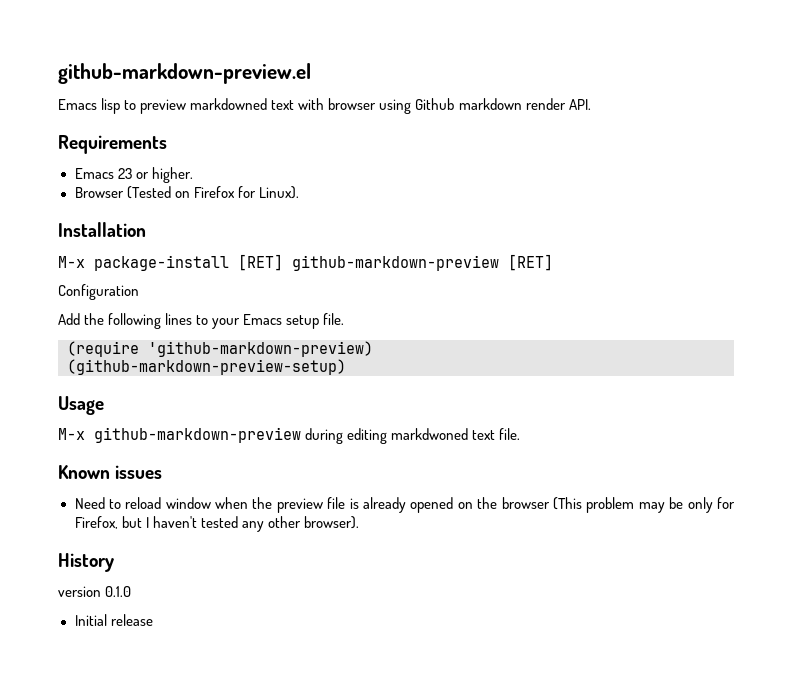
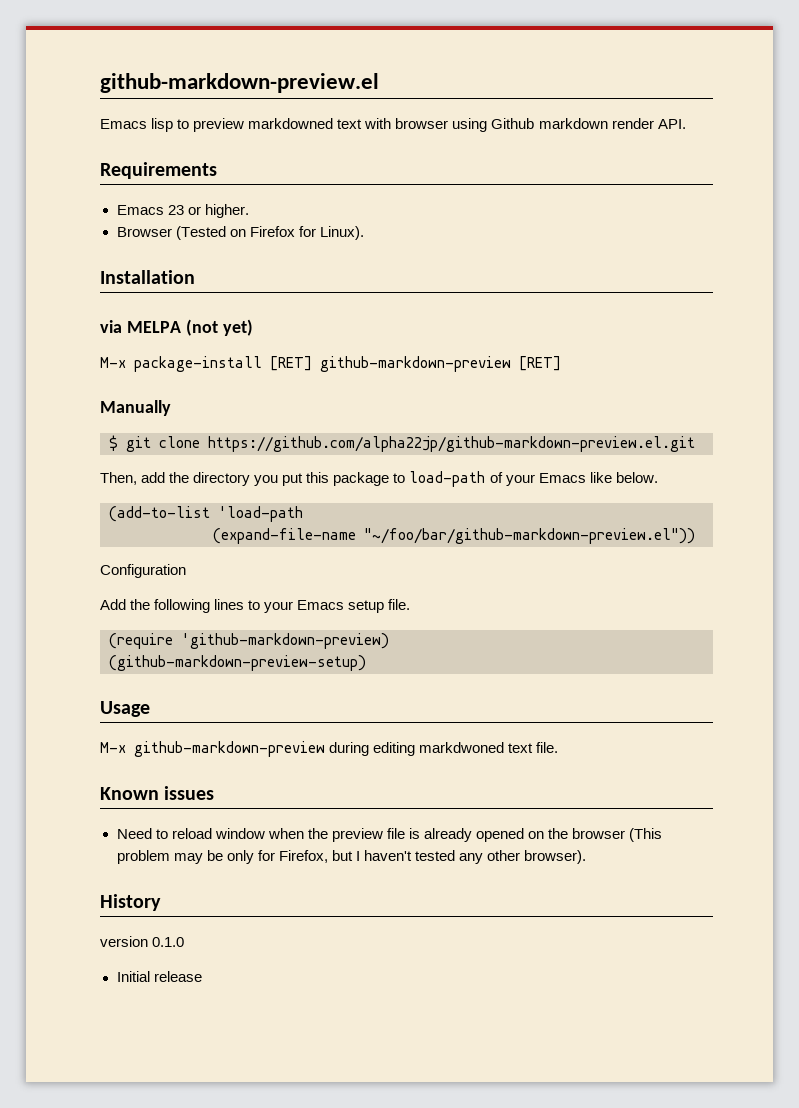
(146, 229) none -> [100,319,253,336] // via MELPA (not yet)
(553, 262) none -> [100,400,171,416] [109,435,695,452] [100,471,658,487] [109,506,303,522] [213,528,695,544] // Manually // $ git clone https://github.com/alpha22jp/github-markdown-preview.el.git // Then, add the directory you put this package to load-path of your Emacs like below. // (add-to-list 'load-path // (expand-file-name "~/foo/bar/github-markdown-preview.el"))

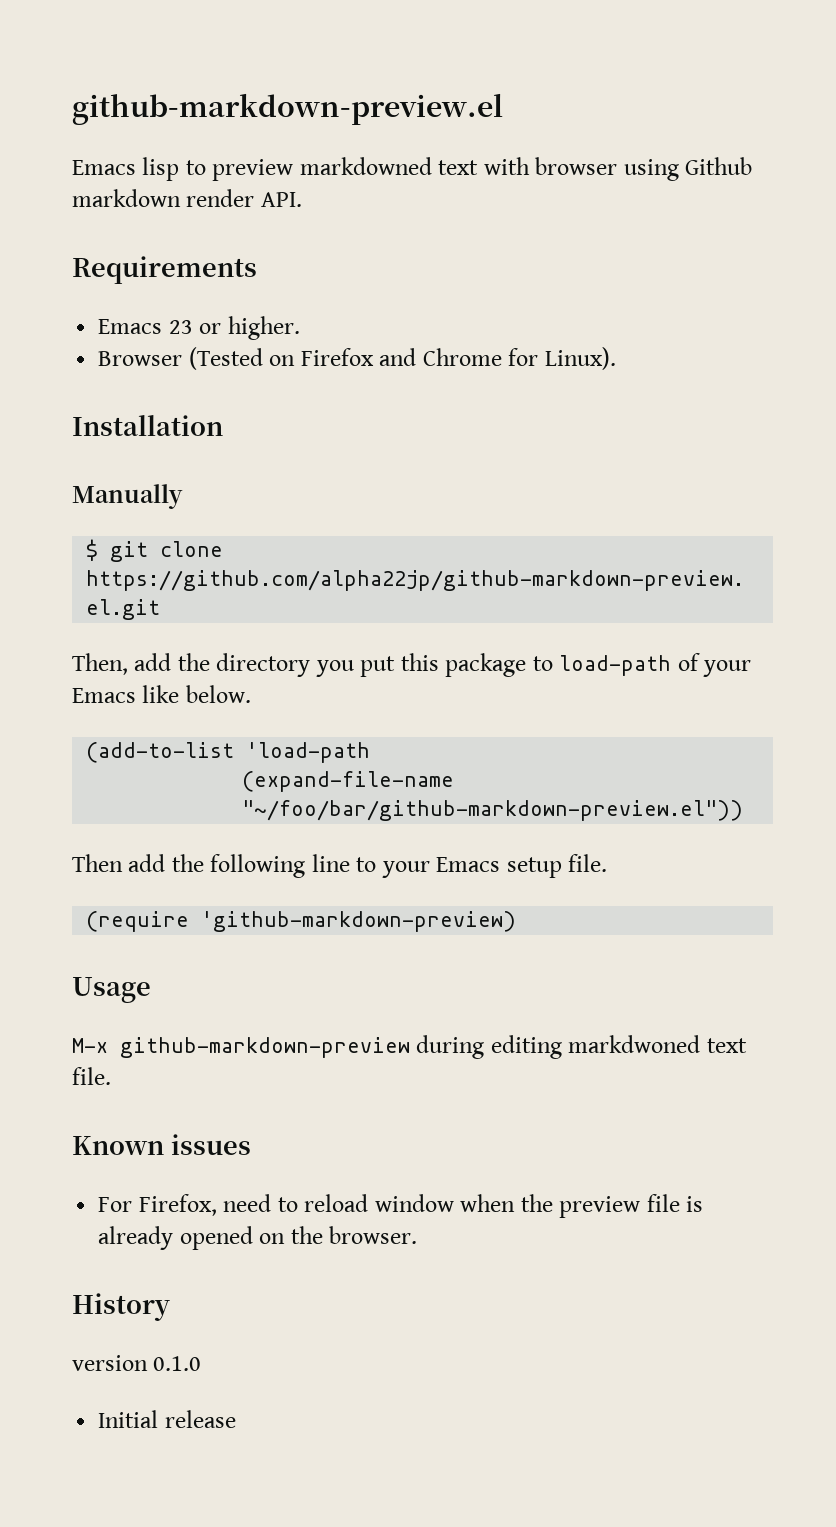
(295, 231) none -> [379,348,502,366] and Chrome
[100,319,253,336] [100,356,561,372] // via MELPA (not yet) // M-x package-install [RET] github-markdown-preview [RET] -> (223, 425) none
[100,564,186,578] [100,599,126,610] Configuration // Add -> [72,854,166,872] Then add
[214,599,245,610] lines -> [311,854,350,872] line
[109,655,366,671] // (github-markdown-preview-setup) -> (517, 921) none
[116,828,152,839] Need -> [98,1194,272,1216] For Firefox, need
[572,828,663,842] [116,850,587,864] browser (This problem may be only for Firefox, but I haven't tested any other browser). -> [329,1226,418,1244] browser.

